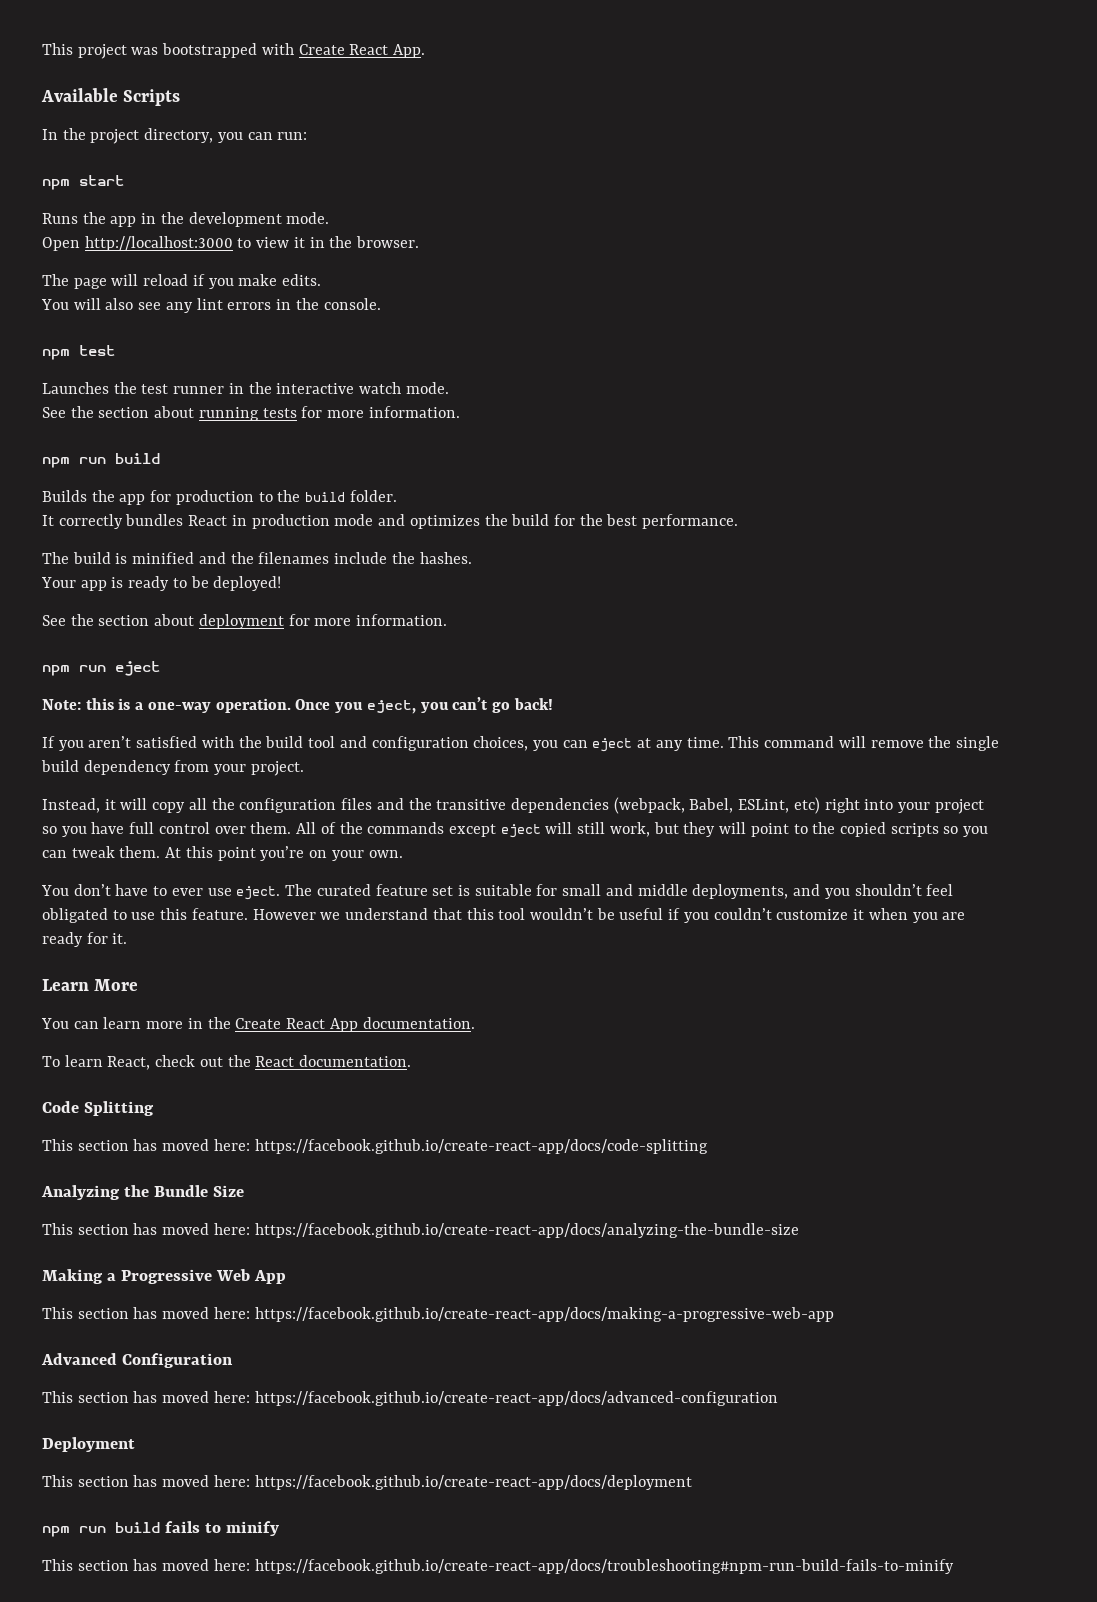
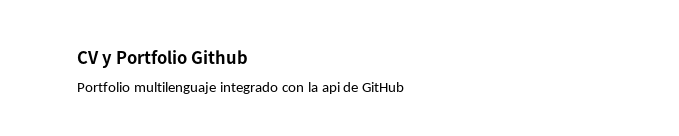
[42,43,426,59] [41,88,181,106] [42,128,308,144] [42,175,124,190] [42,212,330,227] [42,236,420,251] [42,274,322,289] [41,298,381,313] [42,345,115,360] [42,382,449,394] [42,406,460,421] [42,453,160,468] [42,490,397,505] [42,514,739,529] [42,552,472,564] [41,576,282,591] [42,614,448,629] [42,661,160,676] [42,697,553,714] [42,736,999,752] [41,760,304,776] [42,797,984,814] [42,822,989,838] [42,846,403,861] [41,884,954,900] [42,908,966,923] [42,932,128,947] [42,979,139,991] [41,1017,475,1032] [42,1055,412,1070] [42,1101,154,1116] [42,1139,708,1154] [41,1185,244,1200] [42,1223,799,1238] [42,1269,286,1284] [42,1307,834,1322] [41,1353,233,1368] [42,1391,778,1406] [42,1437,135,1452] [42,1475,692,1490] [42,1521,279,1537] [42,1559,954,1574] This project was bootstrapped with Create React App. // Available Scripts // In the project directory, you can run: // npm start // Runs the app in the development mode. // Open http://localhost:3000 to view it in the browser. // The page will reload if you make edits. // You will also see any lint errors in the console. // npm test // Launches the test runner in the interactive watch mode. // See the section about running tests for more information. // npm run build // Builds the app for production to the build folder. // It correctly bundles React in production mode and optimizes the build for the best performance. // The build is minified and the filenames include the hashes. // Your app is ready to be deployed! // See the section about deployment for more information. // npm run eject // Note: this is a one-way operation. Once you eject, you can’t go back! // If you aren’t satisfied with the build tool and configuration choices, you can eject at any time. This command will remove the single build dependency from your project. // Instead, it will copy all the configuration files and the transitive dependencies (webpack, Babel, ESLint, etc) right into your project so you have full control over them. All of the commands except eject will still work, but they will point to the copied scripts so you can tweak them. At this point you’re on your own. // You don’t have to ever use eject. The curated feature set is suitable for small and middle deployments, and you shouldn’t feel obligated to use this feature. However we understand that this tool wouldn’t be useful if you couldn’t customize it when you are ready for it. // Learn More // You can learn more in the Create React App documentation. // To learn React, check out the React documentation. // Code Splitting // This section has moved here: https://facebook.github.io/create-react-app/docs/code-splitting // Analyzing the Bundle Size // This section has moved here: https://facebook.github.io/create-react-app/docs/analyzing-the-bundle-size // Making a Progressive Web App // This section has moved here: https://facebook.github.io/create-react-app/docs/making-a-progressive-web-app // Advanced Configuration // This section has moved here: https://facebook.github.io/create-react-app/docs/advanced-configuration // Deployment // This section has moved here: https://facebook.github.io/create-react-app/docs/deployment // npm run build fails to minify // This section has moved here: https://facebook.github.io/create-react-app/docs/troubleshooting#npm-run-build-fails-to-minify -> [77,50,249,68] [77,82,405,94] CV y Portfolio Github // Portfolio multilenguaje integrado con la api de GitHub

